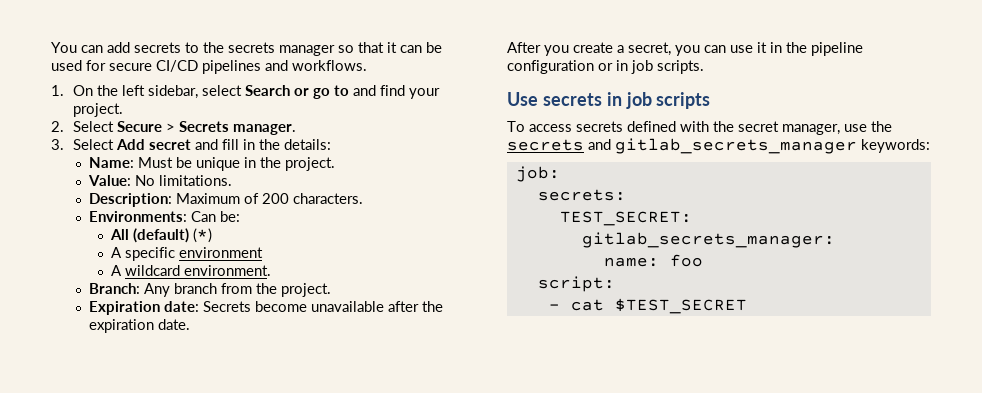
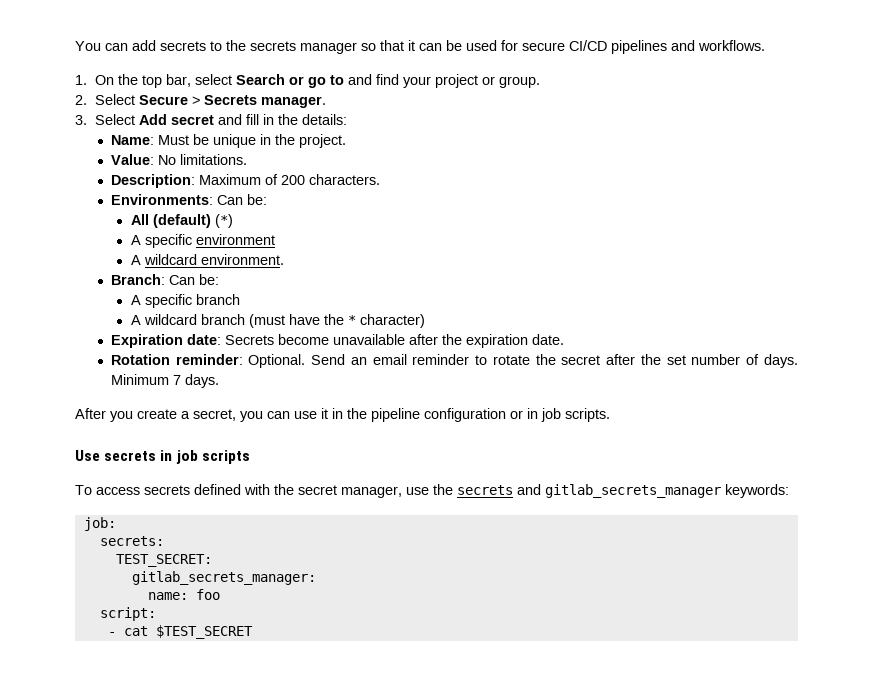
[121,85,198,99] left sidebar, -> [141,74,191,88] top bar,
[72,103,123,117] project. -> [434,74,540,88] project or group.
[143,283,331,297] Any branch from the project. -> [168,274,219,285] [130,294,240,308] [130,314,425,328] Can be: // A specific branch // A wildcard branch (must have the * character)
(190, 324) none -> [110,354,798,368] [110,374,219,388] // Rotation reminder: Optional. Send an email reminder to rotate the secret after the set number of days. Minimum 7 days.

